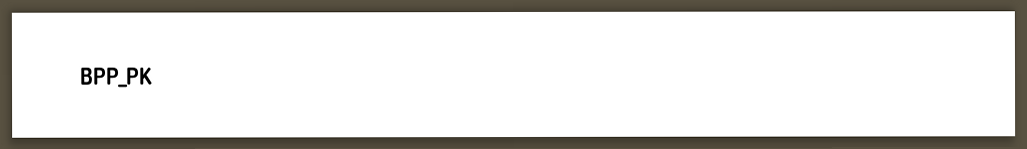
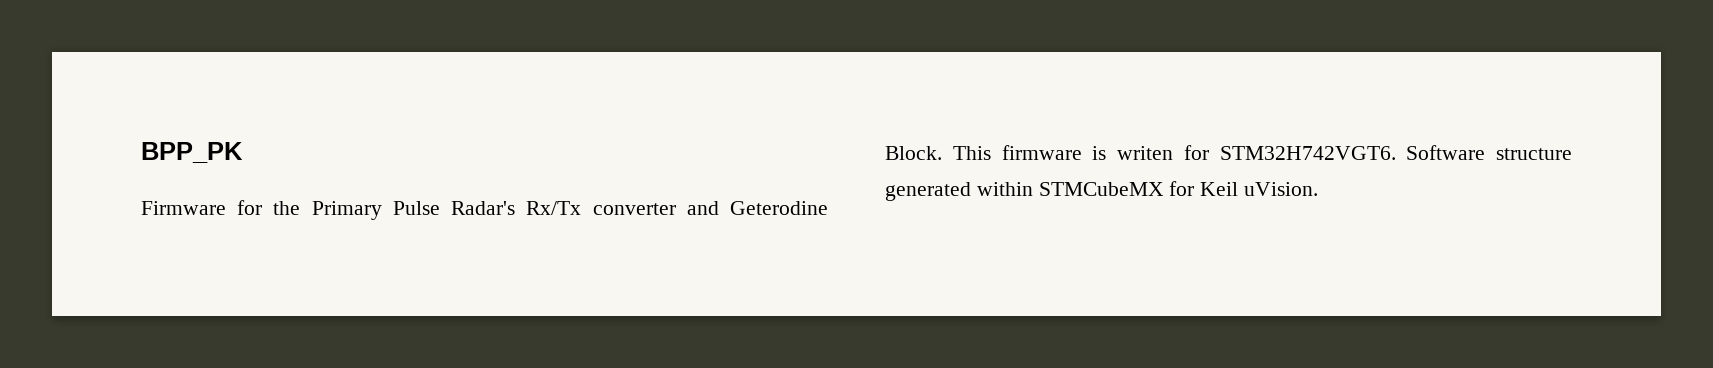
(153, 77) none -> [141,200,828,220] [885,145,1572,160] [885,181,1319,201] // Firmware for the Primary Pulse Radar's Rx/Tx converter and Geterodine Block. This firmware is writen for STM32H742VGT6. Software structure generated within STMCubeMX for Keil uVision.

